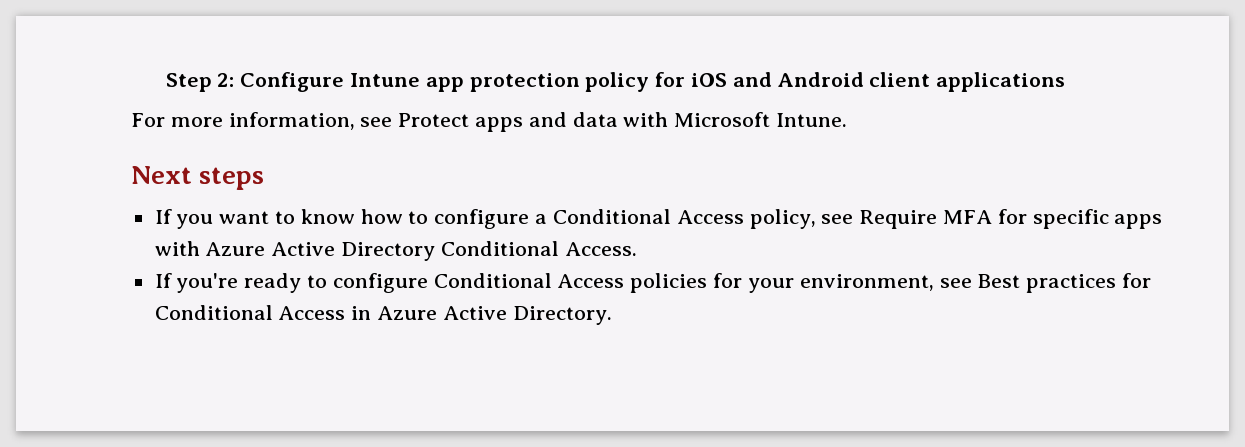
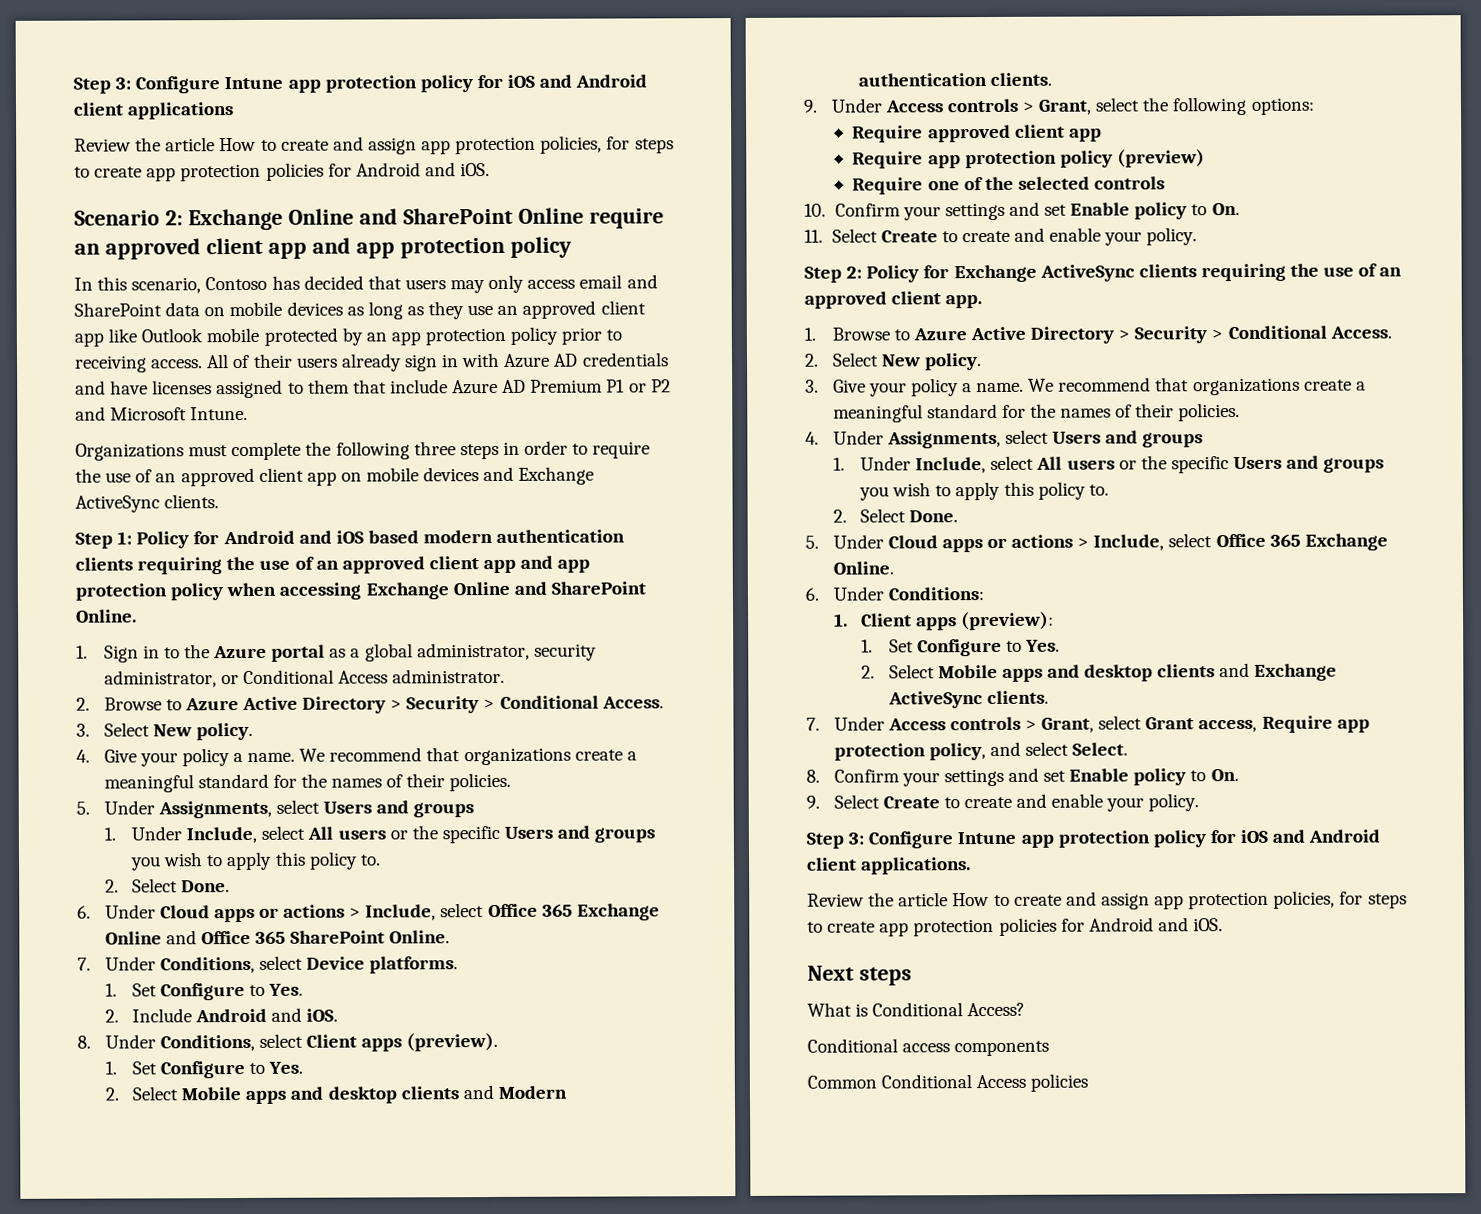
[165,73,235,92] Step 2: -> [73,77,132,94] Step 3:
[131,112,848,132] [131,166,265,190] [154,209,1163,229] [154,241,637,261] [154,273,1151,293] [154,305,612,325] For more information, see Protect apps and data with Microsoft Intune. // Next steps // If you want to know how to configure a Conditional Access policy, see Require MFA for specific apps with Azure Active Directory Conditional Access. // If you're ready to configure Conditional Access policies for your environment, see Best practices for Conditional Access in Azure Active Directory. -> [74,135,674,155] [74,162,491,182] [74,207,664,231] [74,236,572,260] [74,274,658,294] [74,300,646,320] [74,326,623,347] [74,352,669,373] [75,379,671,399] [75,406,249,421] [75,440,651,461] [75,466,595,487] [75,494,220,513] [75,529,626,549] [75,555,591,575] [75,581,646,601] [76,609,137,623] [76,642,597,663] [103,668,506,688] [76,695,664,714] [76,722,253,741] [76,747,637,767] [103,772,512,793] [76,799,475,819] [103,825,656,844] [130,851,381,871] [104,878,231,893] [77,903,660,923] [104,930,451,945] [77,955,459,974] [104,982,304,1001] [104,1007,339,1023] [77,1032,499,1052] [104,1060,304,1079] [104,1084,567,1104] [858,72,1053,87] [803,96,1315,116] [852,124,1102,143] [852,149,1205,169] [852,176,1166,195] [804,201,1240,221] [804,227,1198,246] [804,263,1403,283] [804,291,983,309] [804,325,1392,344] [804,352,982,371] [805,377,1366,397] [832,402,1241,423] [805,429,1204,449] [832,455,1385,474] [859,481,1109,501] [832,508,959,523] [805,533,1388,553] [832,561,894,575] [805,586,984,601] [833,611,1055,631] [861,638,1060,657] [861,662,1338,682] [887,690,1049,709] [806,715,1370,733] [833,741,1129,761] [806,767,1239,787] [806,793,1200,812] [806,829,1381,849] [807,857,972,875] [807,890,1407,910] [807,917,1224,937] [807,965,912,986] [807,1002,1026,1017] [807,1038,1050,1057] [807,1073,1089,1092] Review the article How to create and assign app protection policies, for steps to create app protection policies for Android and iOS. // Scenario 2: Exchange Online and SharePoint Online require an approved client app and app protection policy // In this scenario, Contoso has decided that users may only access email and SharePoint data on mobile devices as long as they use an approved client app like Outlook mobile protected by an app protection policy prior to receiving access. All of their users already sign in with Azure AD credentials and have licenses assigned to them that include Azure AD Premium P1 or P2 and Microsoft Intune. // Organizations must complete the following three steps in order to require the use of an approved client app on mobile devices and Exchange ActiveSync clients. // Step 1: Policy for Android and iOS based modern authentication clients requiring the use of an approved client app and app protection policy when accessing Exchange Online and SharePoint Online. // 1. Sign in to the Azure portal as a global administrator, security administrator, or Conditional Access administrator. // 2. Browse to Azure Active Directory > Security > Conditional Access. // 3. Select New policy. // 4. Give your policy a name. We recommend that organizations create a meaningful standard for the names of their policies. // 5. Under Assignments, select Users and groups // 1. Under Include, select All users or the specific Users and groups you wish to apply this policy to. // 2. Select Done. // 6. Under Cloud apps or actions > Include, select Office 365 Exchange Online and Office 365 SharePoint Online. // 7. Under Conditions, select Device platforms. // 1. Set Configure to Yes. // 2. Include Android and iOS. // 8. Under Conditions, select Client apps (preview). // 1. Set Configure to Yes. // 2. Select Mobile apps and desktop clients and Modern authentication clients. // 9. Under Access controls > Grant, select the following options: // Require approved client app // Require app protection policy (preview) // Require one of the selected controls // 10. Confirm your settings and set Enable policy to On. // 11. Select Create to create and enable your policy. // Step 2: Policy for Exchange ActiveSync clients requiring the use of an approved client app. // 1. Browse to Azure Active Directory > Security > Conditional Access. // 2. Select New policy. // 3. Give your policy a name. We recommend that organizations create a meaningful standard for the names of their policies. // 4. Under Assignments, select Users and groups // 1. Under Include, select All users or the specific Users and groups you wish to apply this policy to. // 2. Select Done. // 5. Under Cloud apps or actions > Include, select Office 365 Exchange Online. // 6. Under Conditions: // 1. Client apps (preview): // 1. Set Configure to Yes. // 2. Select Mobile apps and desktop clients and Exchange ActiveSync clients. // 7. Under Access controls > Grant, select Grant access, Require app protection policy, and select Select. // 8. Confirm your settings and set Enable policy to On. // 9. Select Create to create and enable your policy. // Step 3: Configure Intune app protection policy for iOS and Android client applications. // Review the article How to create and assign app protection policies, for steps to create app protection policies for Android and iOS. // Next steps // What is Conditional Access? // Conditional access components // Common Conditional Access policies

